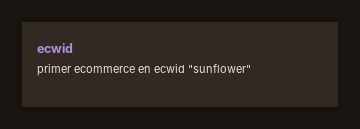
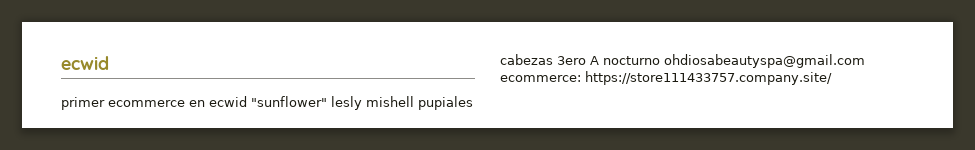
(251, 68) none -> [331,96,473,110] [500,54,865,68] [500,71,832,85] lesly mishell pupiales cabezas 3ero A nocturno ohdiosabeautyspa@gmail.com ecommerce: https://store111433757.company.site/

